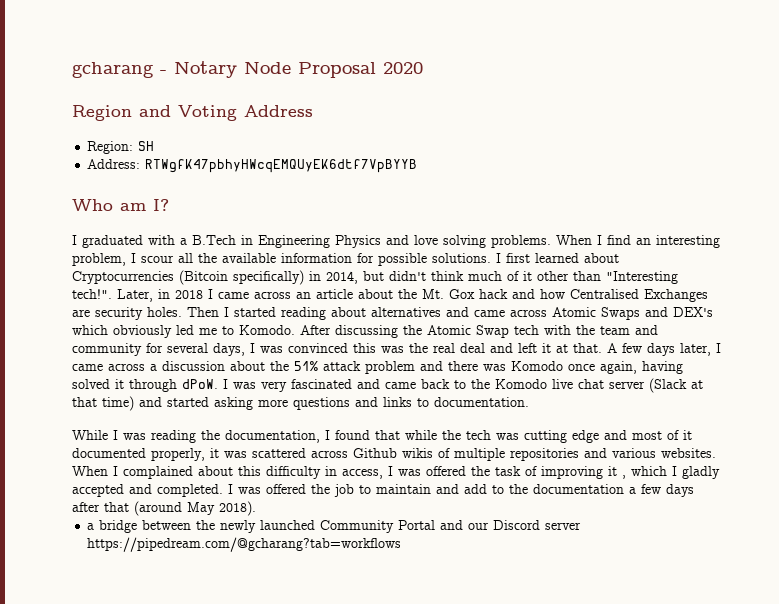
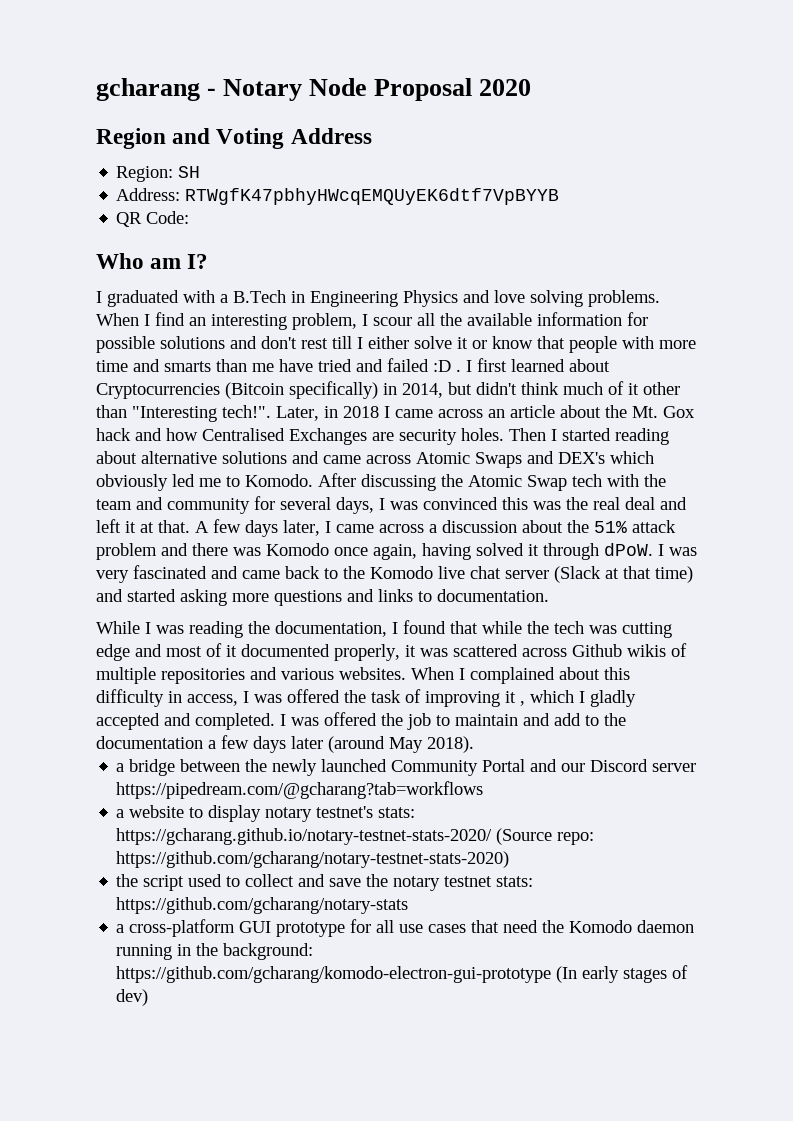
(418, 166) none -> [116,211,190,227] // QR Code:
[432,253,491,263] solutions. -> [160,336,696,353] [96,358,461,372] solutions and don't rest till I either solve it or know that people with more time and smarts than me have tried and failed :D .
[371,307,441,317] alternatives -> [141,451,287,464] alternative solutions
[72,502,129,512] after that -> [291,736,323,749] later
(402, 544) none -> [116,805,416,822] [116,828,595,845] [116,851,510,868] [116,874,534,891] [116,897,409,914] [116,919,695,937] [116,943,314,960] [116,965,689,983] [116,989,149,1006] // a website to display notary testnet's stats: https://gcharang.github.io/notary-testnet-stats-2020/ (Source repo: https://github.com/gcharang/notary-testnet-stats-2020) // the script used to collect and save the notary testnet stats: https://github.com/gcharang/notary-stats // a cross-platform GUI prototype for all use cases that need the Komodo daemon running in the background: https://github.com/gcharang/komodo-electron-gui-prototype (In early stages of dev)

